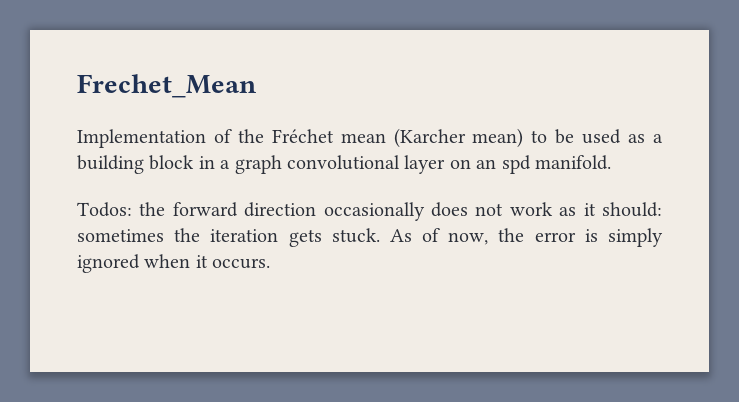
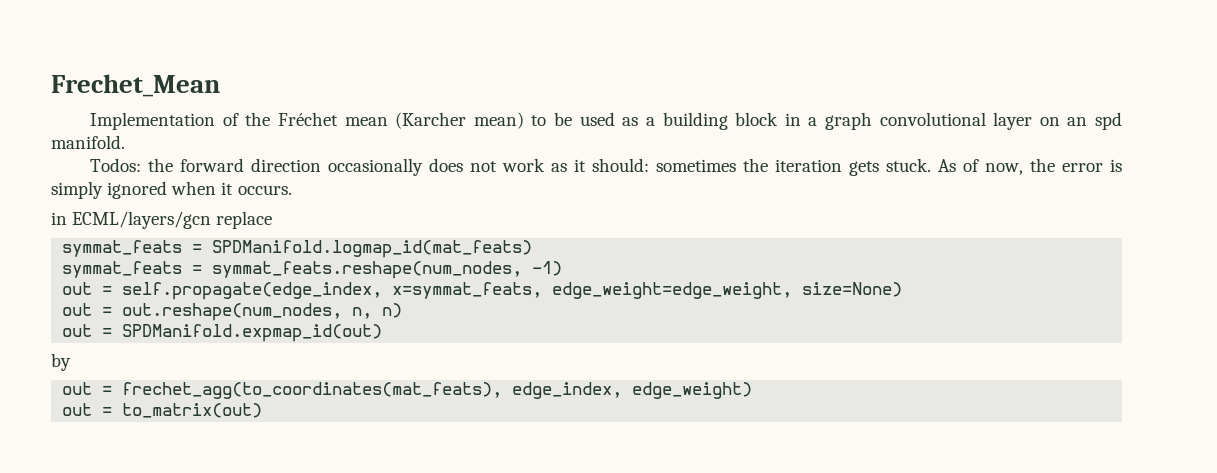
(271, 263) none -> [51,211,273,229] [62,240,533,258] [62,261,563,279] [62,282,903,300] [62,303,403,321] [62,324,383,342] [51,353,71,371] [62,382,753,399] [62,403,263,418] // in ECML/layers/gcn replace // symmat_feats = SPDManifold.logmap_id(mat_feats) // symmat_feats = symmat_feats.reshape(num_nodes, -1) // out = self.propagate(edge_index, x=symmat_feats, edge_weight=edge_weight, size=None) // out = out.reshape(num_nodes, n, n) // out = SPDManifold.expmap_id(out) // by // out = frechet_agg(to_coordinates(mat_feats), edge_index, edge_weight) // out = to_matrix(out)

